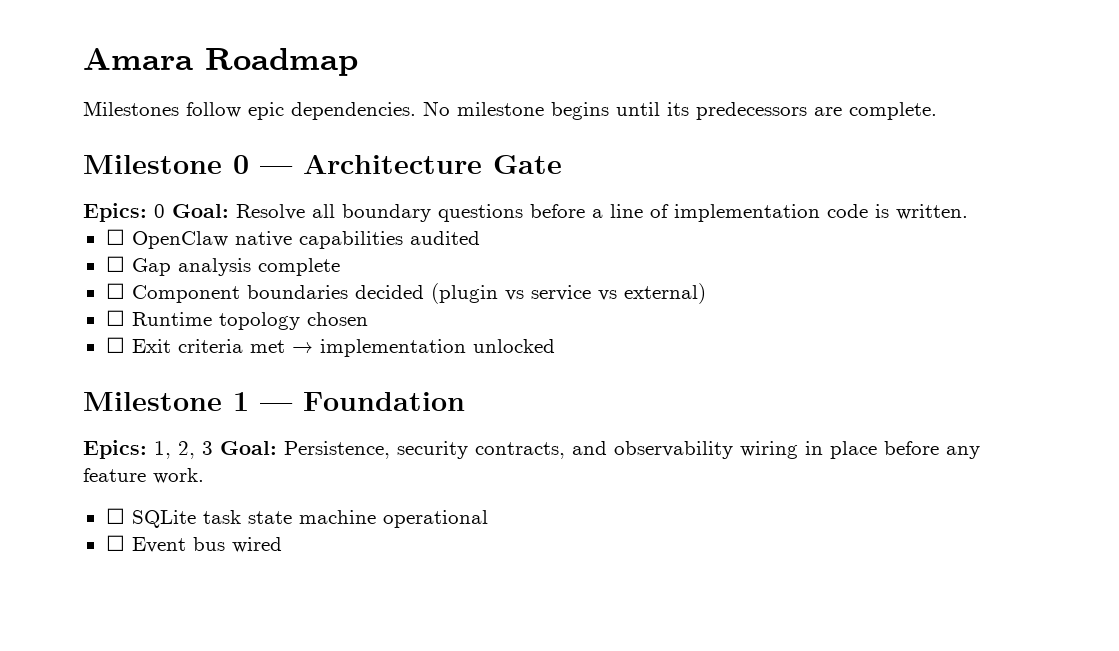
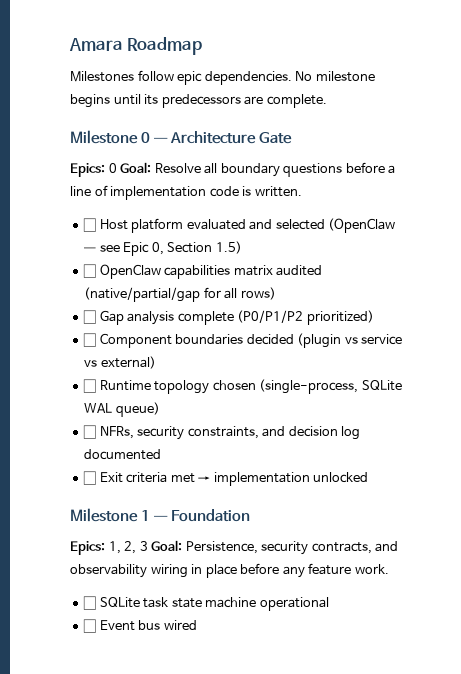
(968, 212) none -> [83,218,396,233] [84,241,242,256] // ☐ Host platform evaluated and selected (OpenClaw — see Epic 0, Section 1.5)
[234,231,403,249] native capabilities -> [164,265,273,279] capabilities matrix
(480, 238) none -> [84,287,276,302] (native/partial/gap for all rows)
(340, 267) none -> [237,310,374,325] (P0/P1/P2 prioritized)
(368, 319) none -> [259,379,402,394] [84,402,160,417] [83,425,361,440] [84,449,162,460] (single-process, SQLite WAL queue) // ☐ NFRs, security constraints, and decision log documented

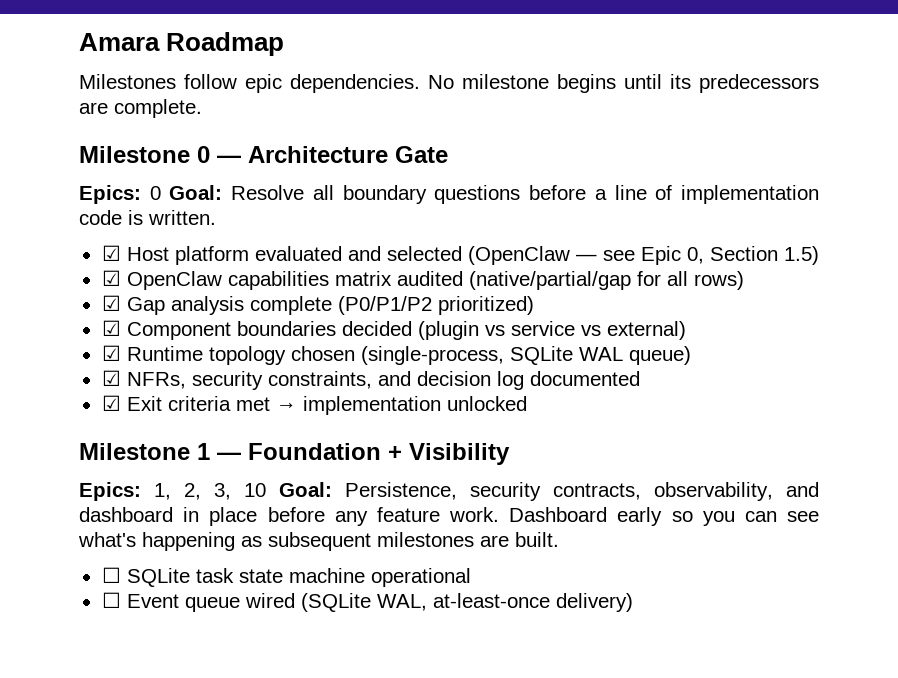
[83,218,97,232] ☐ -> [101,245,121,261] ☑
[83,264,97,278] ☐ -> [101,270,121,286] ☑
[83,310,97,324] ☐ -> [101,295,121,311] ☑
[83,333,97,347] ☐ -> [101,320,121,336] ☑
[83,379,97,393] ☐ -> [101,345,121,361] ☑
[83,425,97,439] ☐ -> [101,370,121,386] ☑
[83,471,97,485] ☐ -> [101,395,121,411] ☑
(251, 515) none -> [388,443,510,465] + Visibility
[139,541,148,551] 3 -> [214,483,266,500] 3, 10
[375,541,399,552] [70,564,188,578] and observability wiring -> [654,482,819,501] [79,507,173,522] observability, and dashboard
(389, 569) none -> [509,507,819,526] [78,532,559,551] Dashboard early so you can see what's happening as subsequent milestones are built.
[138,620,197,630] bus wired -> [184,593,633,612] queue wired (SQLite WAL, at-least-once delivery)

